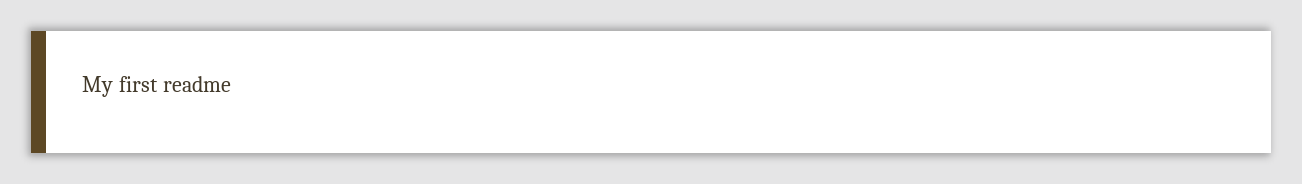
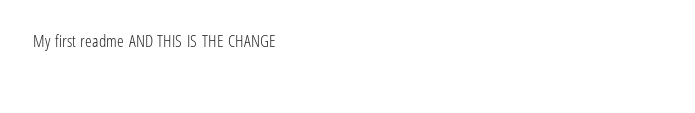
(231, 84) none -> [128,35,277,47] AND THIS IS THE CHANGE

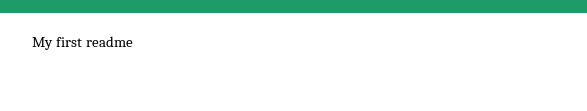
[128,35,277,47] AND THIS IS THE CHANGE -> (133, 41) none

